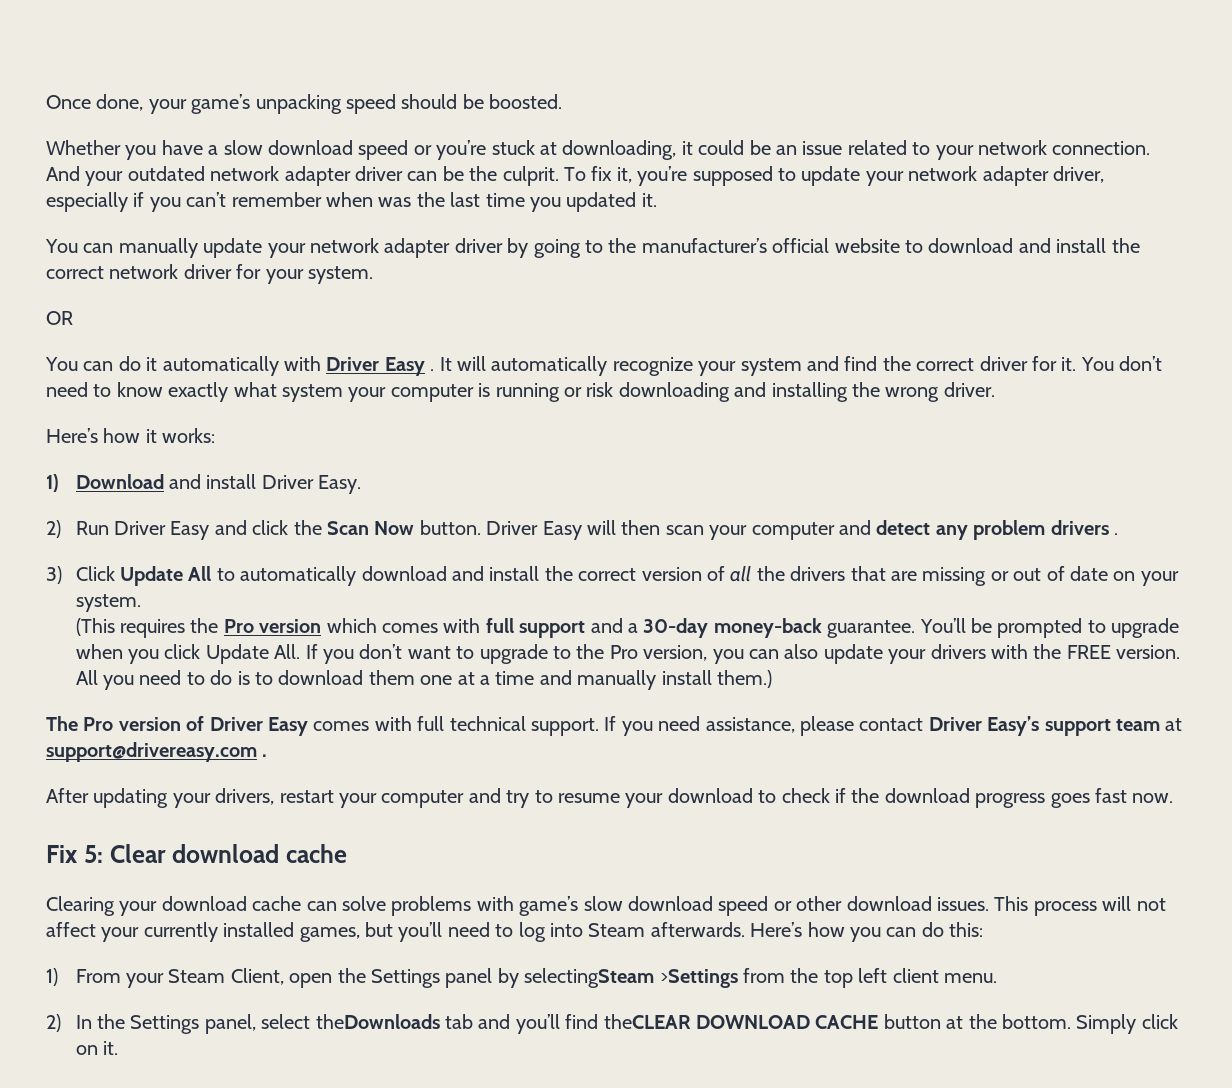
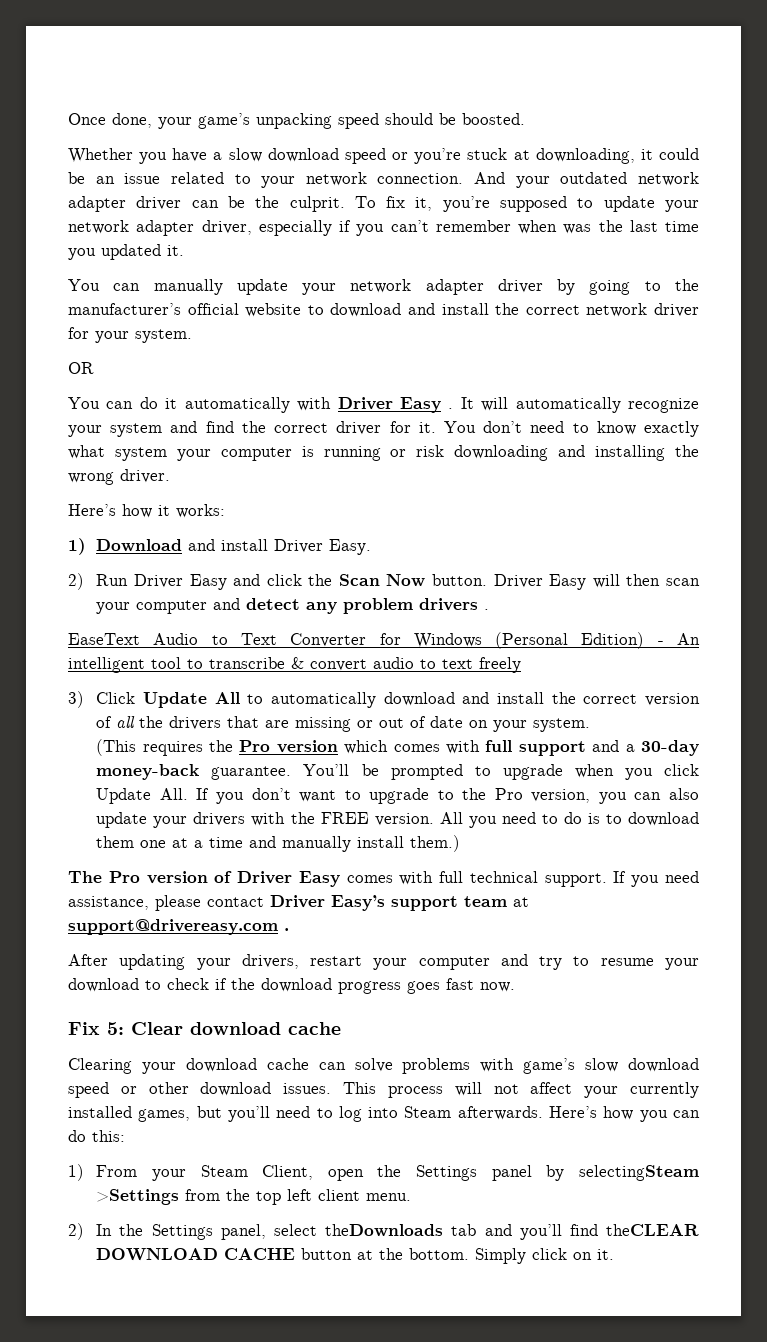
(1119, 534) none -> [68,632,700,649] [68,657,521,673] // EaseText Audio to Text Converter for Windows (Personal Edition) - An intelligent tool to transcribe & convert audio to text freely

